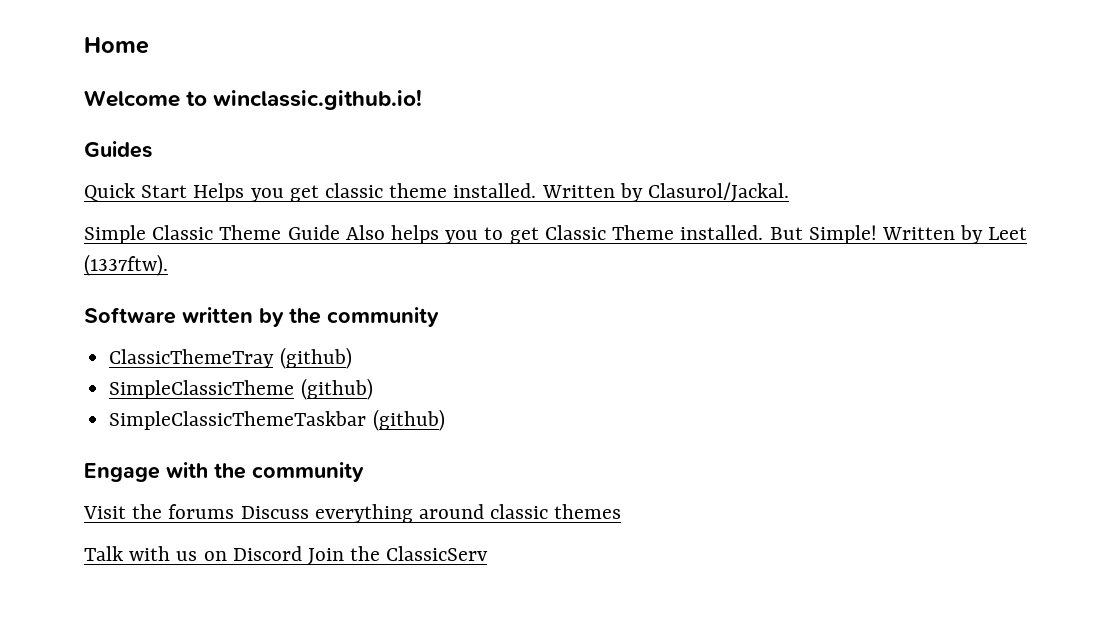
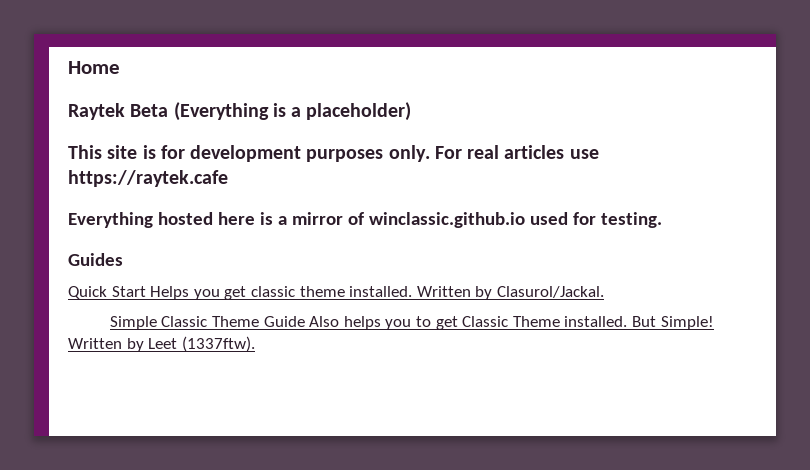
[84,89,423,110] Welcome to winclassic.github.io! -> [68,102,412,121] [68,145,599,162] [68,170,228,187] [68,212,662,228] Raytek Beta (Everything is a placeholder) // This site is for development purposes only. For real articles use https://raytek.cafe // Everything hosted here is a mirror of winclassic.github.io used for testing.
[84,307,439,327] [109,347,352,369] [109,378,373,400] [109,409,445,431] [84,462,364,482] [83,504,622,523] [84,546,489,565] // Software written by the community // ClassicThemeTray (github) // SimpleClassicTheme (github) // SimpleClassicThemeTaskbar (github) // Engage with the community // Visit the forums Discuss everything around classic themes // Talk with us on Discord Join the ClassicServ -> (255, 344) none

